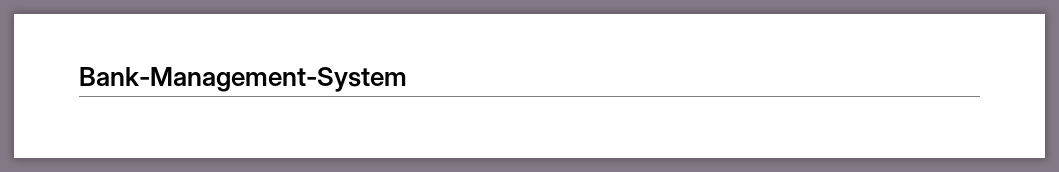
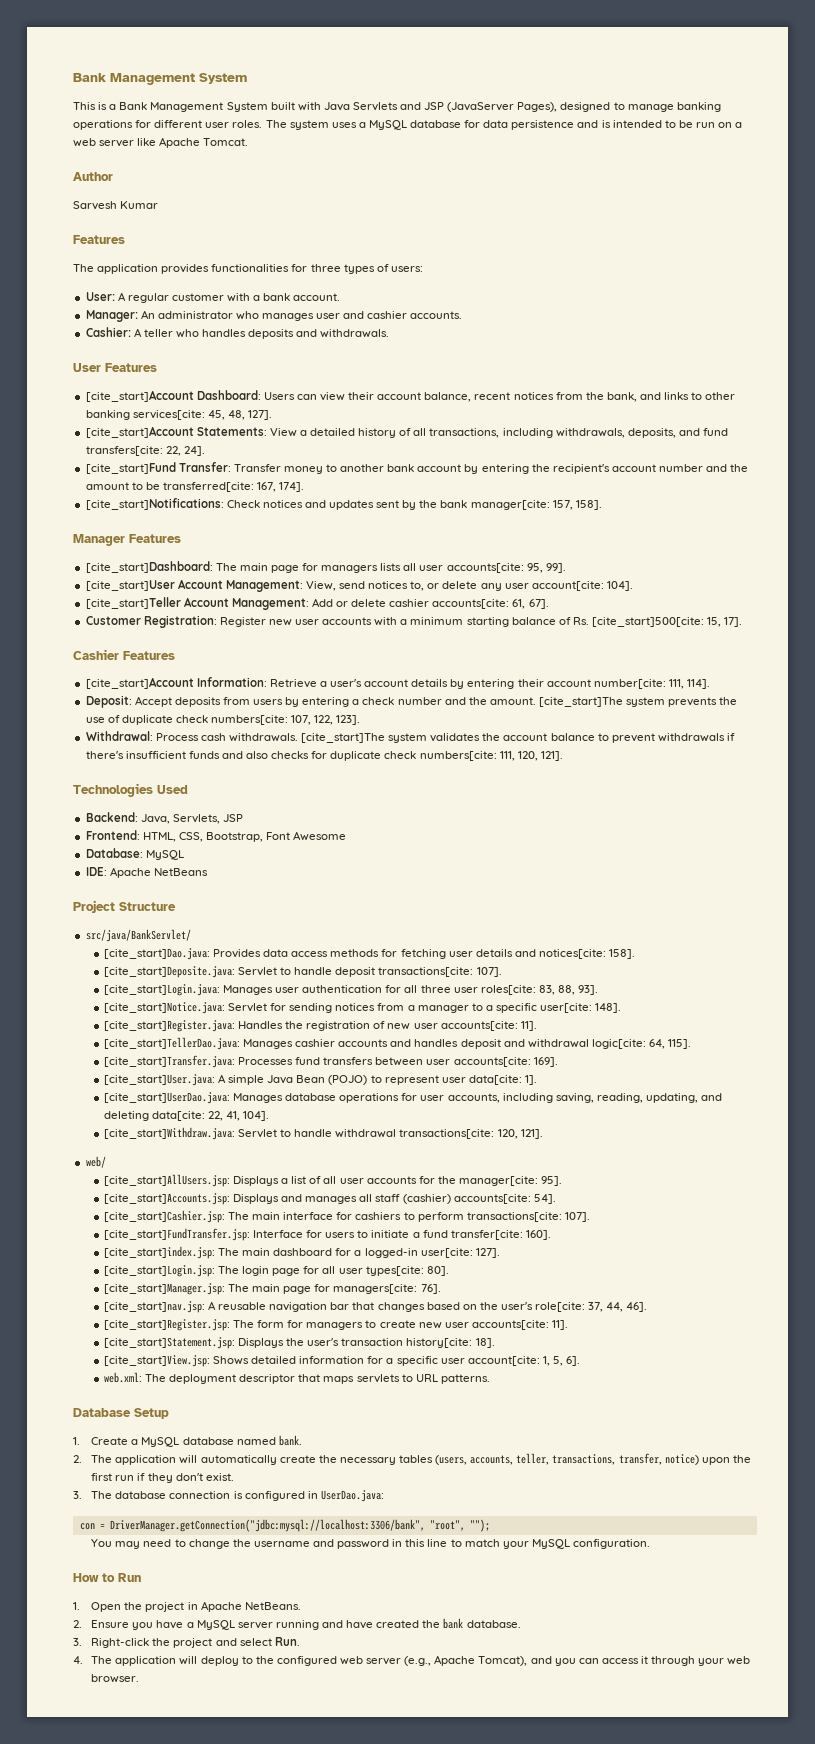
[79,67,407,92] Bank-Management-System -> [73,73,247,85] [73,102,721,112] [73,120,743,130] [73,137,249,148] [73,172,113,181] [73,201,159,210] [73,235,125,244] [73,264,423,274] [85,292,341,303] [85,310,463,322] [85,327,390,339] [73,363,157,372] [85,390,736,402] [85,410,273,420] [85,426,729,438] [85,446,205,456] [85,462,749,474] [85,482,305,492] [85,498,602,510] [73,534,181,546] [85,561,566,573] [85,579,633,592] [85,597,549,610] [85,615,743,628] [73,649,175,660] [85,677,711,689] [85,695,738,708] [85,715,361,725] [85,731,736,743] [85,751,563,761] [73,783,188,797] [85,812,243,824] [85,830,347,842] [85,848,184,860] [85,867,208,878] [73,900,176,913] [85,929,191,942] [103,948,636,960] [103,966,502,978] [103,984,599,996] [103,1002,622,1014] [103,1020,537,1032] [103,1037,692,1050] [103,1055,558,1068] [103,1074,537,1086] [103,1092,723,1104] [103,1111,270,1121] [103,1127,543,1140] [85,1156,106,1168] [103,1174,563,1187] [103,1193,556,1205] [103,1210,590,1223] [103,1228,551,1241] [103,1246,500,1259] [103,1265,449,1277] [103,1283,441,1295] [103,1301,648,1313] [103,1319,568,1331] [103,1337,495,1349] [103,1355,581,1367] [103,1372,490,1384] [73,1408,169,1419] [73,1435,302,1447] [73,1453,751,1465] [91,1473,234,1483] [73,1490,384,1502] [79,1519,490,1532] [91,1539,650,1549] [73,1573,141,1582] [73,1601,301,1612] [73,1618,521,1630] [73,1637,300,1648] [73,1655,751,1666] [91,1674,140,1683] Bank Management System // This is a Bank Management System built with Java Servlets and JSP (JavaServer Pages), designed to manage banking operations for different user roles. The system uses a MySQL database for data persistence and is intended to be run on a web server like Apache Tomcat. // Author // Sarvesh Kumar // Features // The application provides functionalities for three types of users: // User: A regular customer with a bank account. // Manager: An administrator who manages user and cashier accounts. // Cashier: A teller who handles deposits and withdrawals. // User Features // [cite_start]Account Dashboard: Users can view their account balance, recent notices from the bank, and links to other banking services[cite: 45, 48, 127]. // [cite_start]Account Statements: View a detailed history of all transactions, including withdrawals, deposits, and fund transfers[cite: 22, 24]. // [cite_start]Fund Transfer: Transfer money to another bank account by entering the recipient's account number and the amount to be transferred[cite: 167, 174]. // [cite_start]Notifications: Check notices and updates sent by the bank manager[cite: 157, 158]. // Manager Features // [cite_start]Dashboard: The main page for managers lists all user accounts[cite: 95, 99]. // [cite_start]User Account Management: View, send notices to, or delete any user account[cite: 104]. // [cite_start]Teller Account Management: Add or delete cashier accounts[cite: 61, 67]. // Customer Registration: Register new user accounts with a minimum starting balance of Rs. [cite_start]500[cite: 15, 17]. // Cashier Features // [cite_start]Account Information: Retrieve a user's account details by entering their account number[cite: 111, 114]. // Deposit: Accept deposits from users by entering a check number and the amount. [cite_start]The system prevents the use of duplicate check numbers[cite: 107, 122, 123]. // Withdrawal: Process cash withdrawals. [cite_start]The system validates the account balance to prevent withdrawals if there's insufficient funds and also checks for duplicate check numbers[cite: 111, 120, 121]. // Technologies Used // Backend: Java, Servlets, JSP // Frontend: HTML, CSS, Bootstrap, Font Awesome // Database: MySQL // IDE: Apache NetBeans // Project Structure // src/java/BankServlet/ // [cite_start]Dao.java: Provides data access methods for fetching user details and notices[cite: 158]. // [cite_start]Deposite.java: Servlet to handle deposit transactions[cite: 107]. // [cite_start]Login.java: Manages user authentication for all three user roles[cite: 83, 88, 93]. // [cite_start]Notice.java: Servlet for sending notices from a manager to a specific user[cite: 148]. // [cite_start]Register.java: Handles the registration of new user accounts[cite: 11]. // [cite_start]TellerDao.java: Manages cashier accounts and handles deposit and withdrawal logic[cite: 64, 115]. // [cite_start]Transfer.java: Processes fund transfers between user accounts[cite: 169]. // [cite_start]User.java: A simple Java Bean (POJO) to represent user data[cite: 1]. // [cite_start]UserDao.java: Manages database operations for user accounts, including saving, reading, updating, and deleting data[cite: 22, 41, 104]. // [cite_start]Withdraw.java: Servlet to handle withdrawal transactions[cite: 120, 121]. // web/ // [cite_start]AllUsers.jsp: Displays a list of all user accounts for the manager[cite: 95]. // [cite_start]Accounts.jsp: Displays and manages all staff (cashier) accounts[cite: 54]. // [cite_start]Cashier.jsp: The main interface for cashiers to perform transactions[cite: 107]. // [cite_start]FundTransfer.jsp: Interface for users to initiate a fund transfer[cite: 160]. // [cite_start]index.jsp: The main dashboard for a logged-in user[cite: 127]. // [cite_start]Login.jsp: The login page for all user types[cite: 80]. // [cite_start]Manager.jsp: The main page for managers[cite: 76]. // [cite_start]nav.jsp: A reusable navigation bar that changes based on the user's role[cite: 37, 44, 46]. // [cite_start]Register.jsp: The form for managers to create new user accounts[cite: 11]. // [cite_start]Statement.jsp: Displays the user's transaction history[cite: 18]. // [cite_start]View.jsp: Shows detailed information for a specific user account[cite: 1, 5, 6]. // web.xml: The deployment descriptor that maps servlets to URL patterns. // Database Setup // 1. Create a MySQL database named bank. // 2. The application will automatically create the necessary tables (users, accounts, teller, transactions, transfer, notice) upon the first run if they don't exist. // 3. The database connection is configured in UserDao.java: // con = DriverManager.getConnection("jdbc:mysql://localhost:3306/bank", "root", ""); // You may need to change the username and password in this line to match your MySQL configuration. // How to Run // 1. Open the project in Apache NetBeans. // 2. Ensure you have a MySQL server running and have created the bank database. // 3. Right-click the project and select Run. // 4. The application will deploy to the configured web server (e.g., Apache Tomcat), and you can access it through your web browser.

